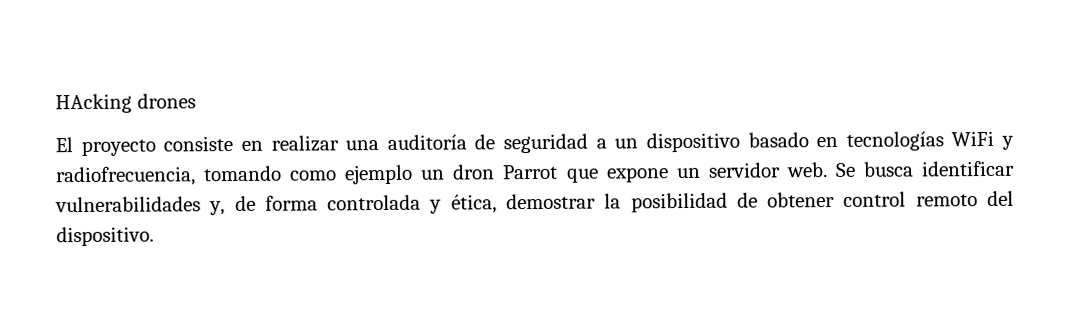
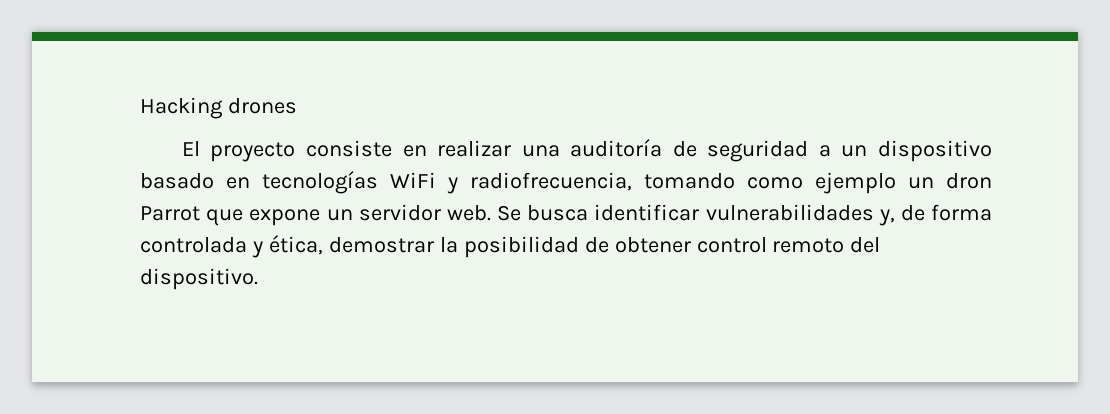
[55,93,132,114] HAcking -> [140,97,223,119] Hacking

